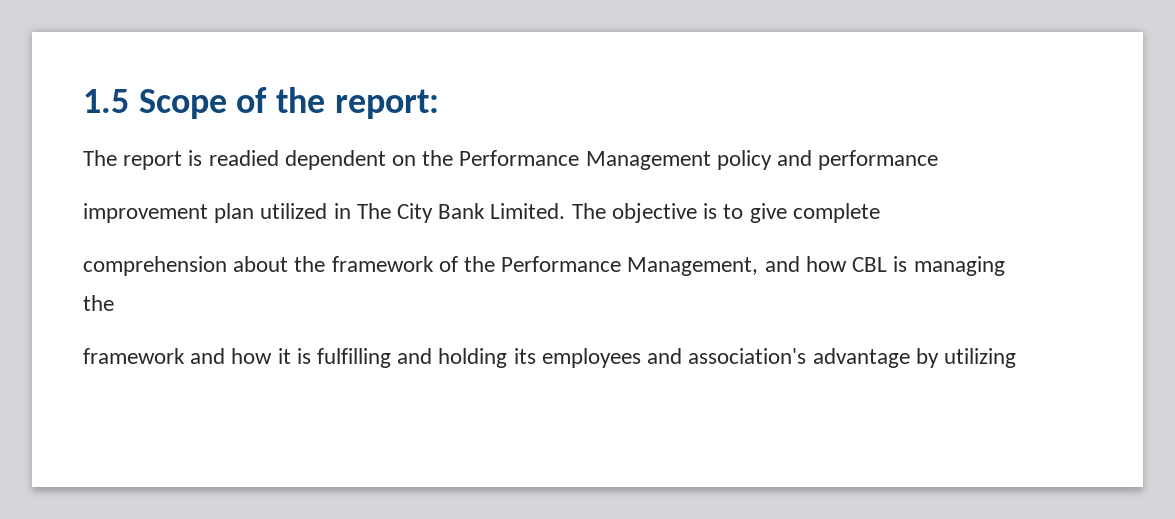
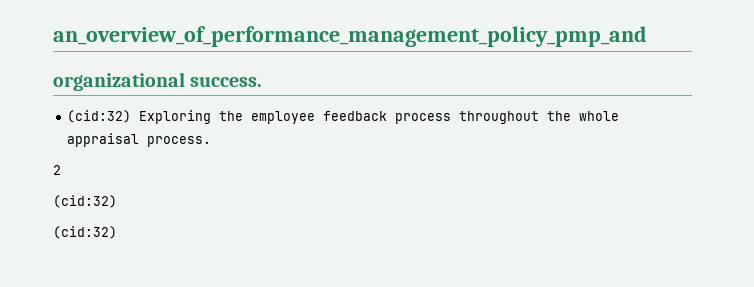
[83,87,439,119] [83,150,939,170] [83,203,880,223] [83,256,1005,276] [83,295,114,311] [83,348,1016,368] 1.5 Scope of the report: // The report is readied dependent on the Performance Management policy and performance // improvement plan utilized in The City Bank Limited. The objective is to give complete // comprehension about the framework of the Performance Management, and how CBL is managing the // framework and how it is fulfilling and holding its employees and association's advantage by utilizing -> [53,26,647,47] [53,72,263,91] [67,110,620,124] [67,133,212,147] [53,165,61,175] [53,195,117,208] [53,226,117,239] an_overview_of_performance_management_policy_pmp_and // organizational success. // (cid:32) Exploring the employee feedback process throughout the whole appraisal process. // 2 // (cid:32) // (cid:32)

